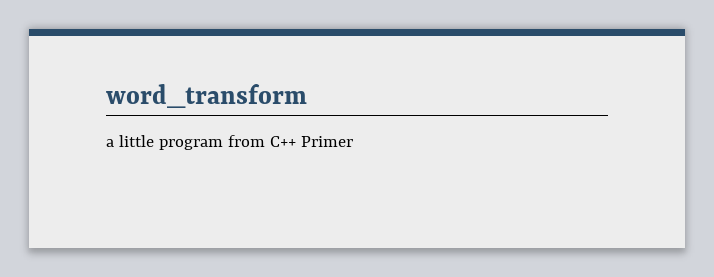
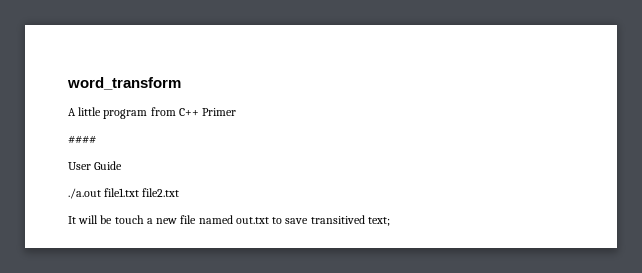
[106,139,114,147] a -> [68,108,76,116] A
(353, 141) none -> [68,135,96,144] [68,161,123,170] [68,188,180,199] [68,215,390,226] // #### // User Guide // ./a.out file1.txt file2.txt // It will be touch a new file named out.txt to save transitived text;

